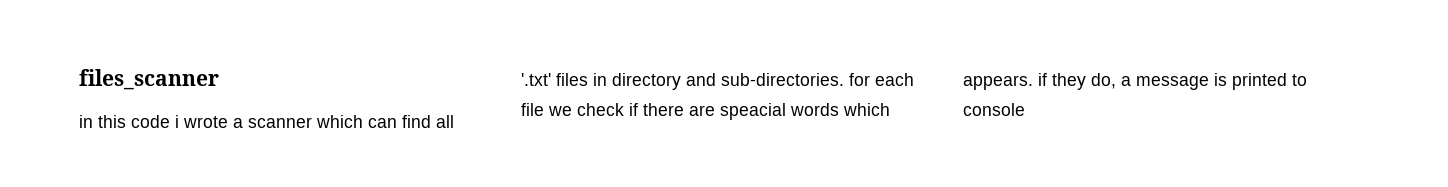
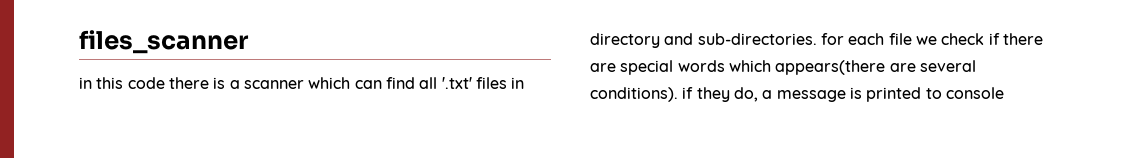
[175,115,228,128] i wrote -> [168,77,226,89] there is
[720,103,786,120] speacial -> [620,60,674,75] special
[963,75,1033,90] appears. -> [775,60,976,75] [590,87,678,102] appears(there are several conditions).

